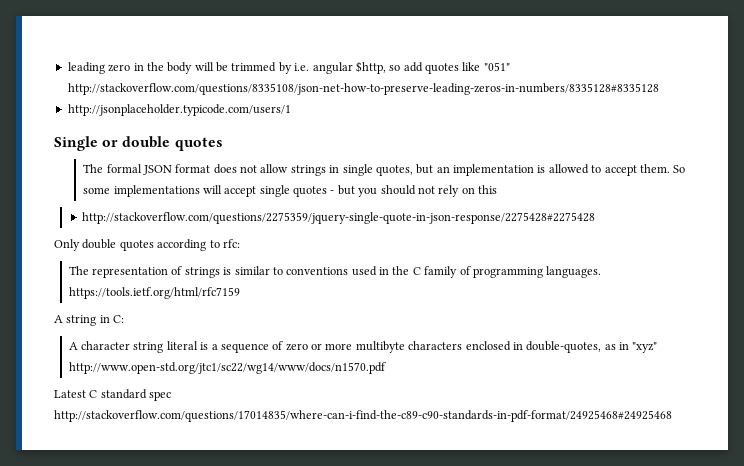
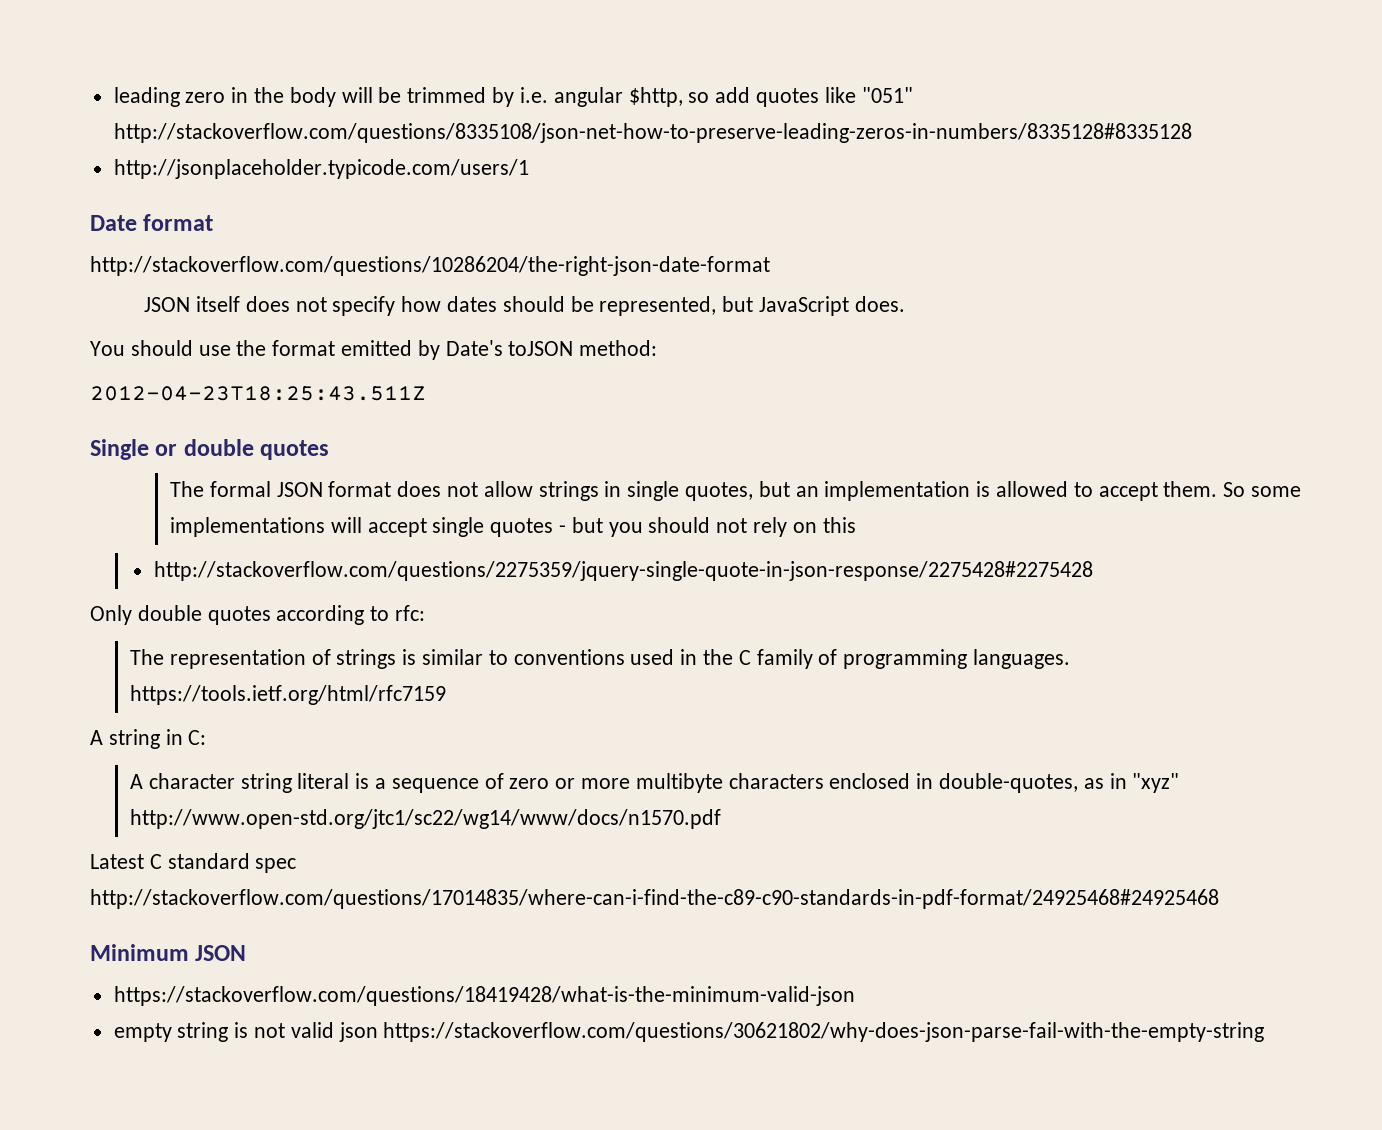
(291, 110) none -> [90,214,214,231] [90,256,770,276] [144,296,905,316] [90,340,658,360] [90,385,426,401] // Date format // http://stackoverflow.com/questions/10286204/the-right-json-date-format // JSON itself does not specify how dates should be represented, but JavaScript does. // You should use the format emitted by Date's toJSON method: // 2012-04-23T18:25:43.511Z
(672, 416) none -> [90,944,247,961] [113,986,855,1006] [113,1022,1265,1042] // Minimum JSON // https://stackoverflow.com/questions/18419428/what-is-the-minimum-valid-json // empty string is not valid json https://stackoverflow.com/questions/30621802/why-does-json-parse-fail-with-the-empty-string

